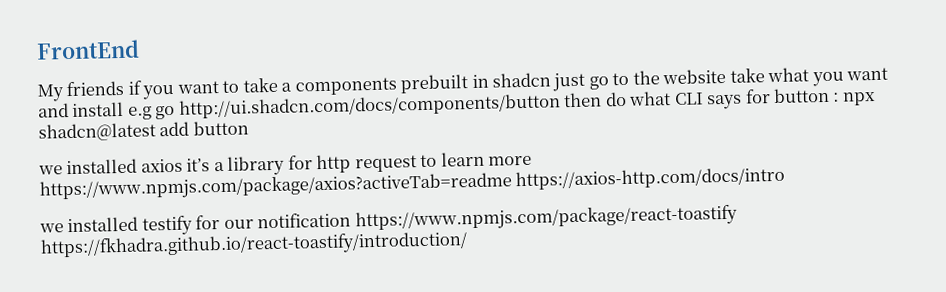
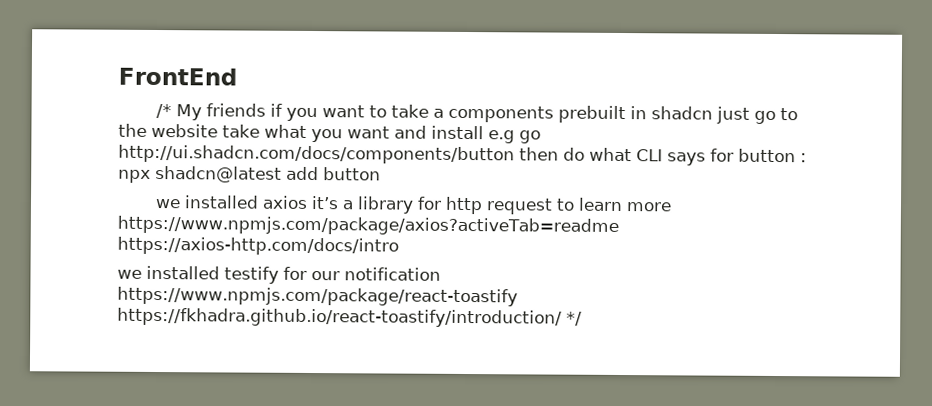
(140, 49) none -> [156,104,173,119] /*
(468, 245) none -> [566,311,582,326] */

